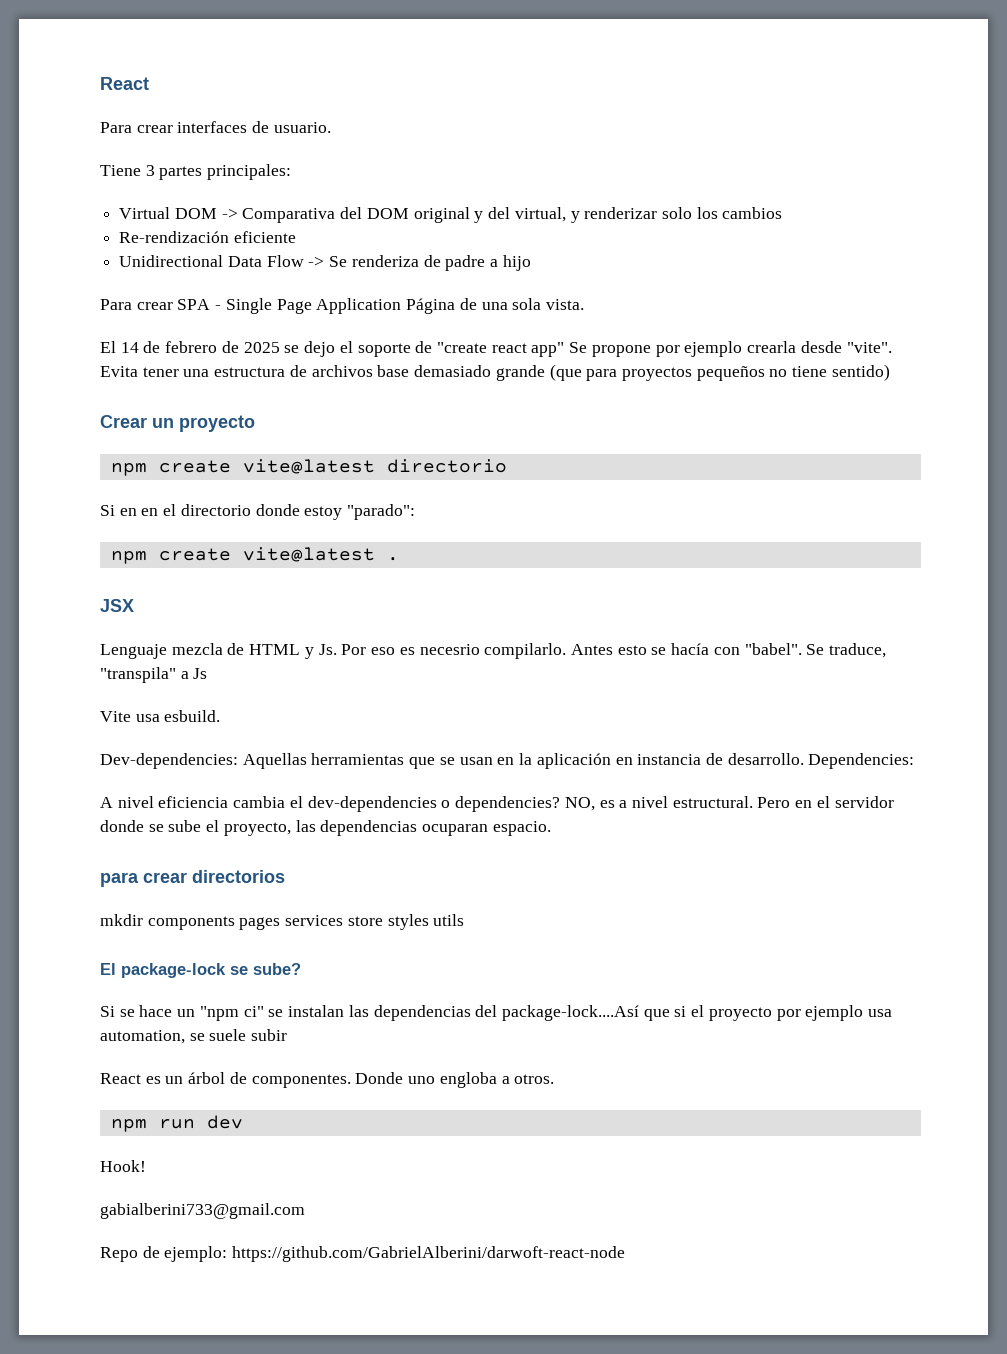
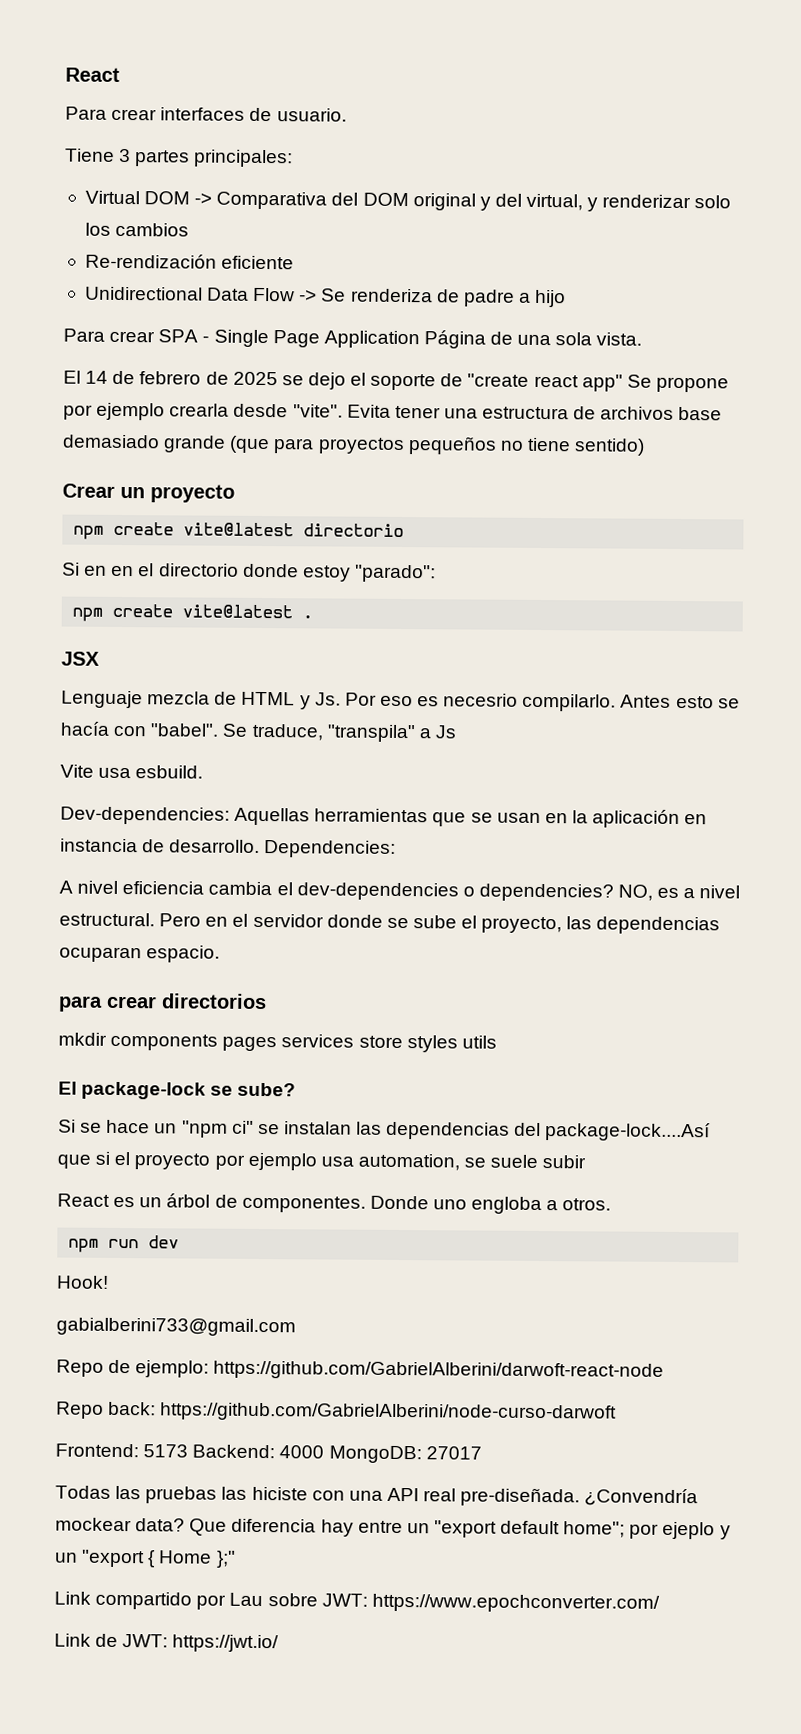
(626, 1254) none -> [56,1401,618,1423] [55,1443,482,1464] [55,1485,699,1507] [55,1517,731,1540] [55,1549,236,1568] [54,1591,660,1613] [54,1633,280,1653] // Repo back: https://github.com/GabrielAlberini/node-curso-darwoft // Frontend: 5173 Backend: 4000 MongoDB: 27017 // Todas las pruebas las hiciste con una API real pre-diseñada. ¿Convendría mockear data? Que diferencia hay entre un "export default home"; por ejeplo y un "export { Home };" // Link compartido por Lau sobre JWT: https://www.epochconverter.com/ // Link de JWT: https://jwt.io/

